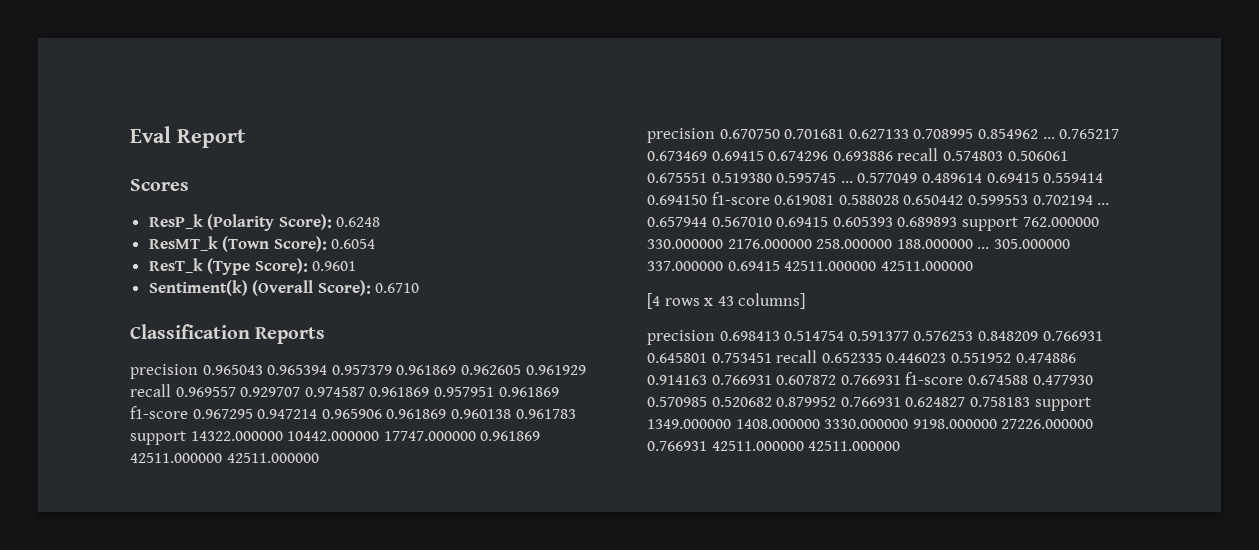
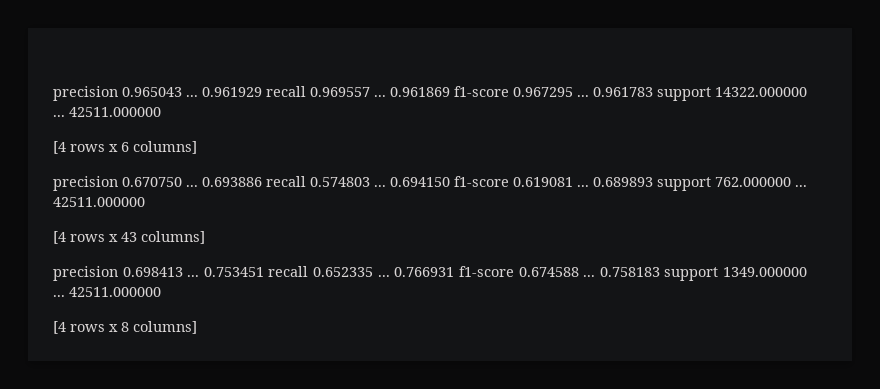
[130,126,246,148] [130,179,189,191] [148,214,381,231] [148,236,376,252] [148,258,357,275] [148,280,420,296] [130,324,326,344] [130,364,586,379] [130,384,559,397] [130,406,576,419] [130,431,541,445] [130,453,319,463] [647,128,1120,143] [647,148,1068,161] [647,173,1104,183] [647,192,1110,205] [647,217,1099,231] [647,239,1070,249] [647,261,877,271] Eval Report // Scores // ResP_k (Polarity Score): 0.6248 // ResMT_k (Town Score): 0.6054 // ResT_k (Type Score): 0.9601 // Sentiment(k) (Overall Score): 0.6710 // Classification Reports // precision 0.965043 0.965394 0.957379 0.961869 0.962605 0.961929 recall 0.969557 0.929707 0.974587 0.961869 0.957951 0.961869 f1-score 0.967295 0.947214 0.965906 0.961869 0.960138 0.961783 support 14322.000000 10442.000000 17747.000000 0.961869 42511.000000 42511.000000 // precision 0.670750 0.701681 0.627133 0.708995 0.854962 ... 0.765217 0.673469 0.69415 0.674296 0.693886 recall 0.574803 0.506061 0.675551 0.519380 0.595745 ... 0.577049 0.489614 0.69415 0.559414 0.694150 f1-score 0.619081 0.588028 0.650442 0.599553 0.702194 ... 0.657944 0.567010 0.69415 0.605393 0.689893 support 762.000000 330.000000 2176.000000 258.000000 188.000000 ... 305.000000 337.000000 0.69415 42511.000000 -> [53,86,807,101] [53,107,161,117] [53,141,197,154] [53,176,807,191] precision 0.965043 ... 0.961929 recall 0.969557 ... 0.961869 f1-score 0.967295 ... 0.961783 support 14322.000000 ... 42511.000000 // [4 rows x 6 columns] // precision 0.670750 ... 0.693886 recall 0.574803 ... 0.694150 f1-score 0.619081 ... 0.689893 support 762.000000 ...
[784,331,1103,341] [647,350,1076,363] [647,372,1093,385] [647,397,1091,411] [647,419,1094,429] [647,441,901,451] 0.514754 0.591377 0.576253 0.848209 0.766931 0.645801 0.753451 recall 0.652335 0.446023 0.551952 0.474886 0.914163 0.766931 0.607872 0.766931 f1-score 0.674588 0.477930 0.570985 0.520682 0.879952 0.766931 0.624827 0.758183 support 1349.000000 1408.000000 3330.000000 9198.000000 27226.000000 0.766931 42511.000000 42511.000000 -> [187,266,808,281] [53,287,161,297] [53,321,197,334] ... 0.753451 recall 0.652335 ... 0.766931 f1-score 0.674588 ... 0.758183 support 1349.000000 ... 42511.000000 // [4 rows x 8 columns]

